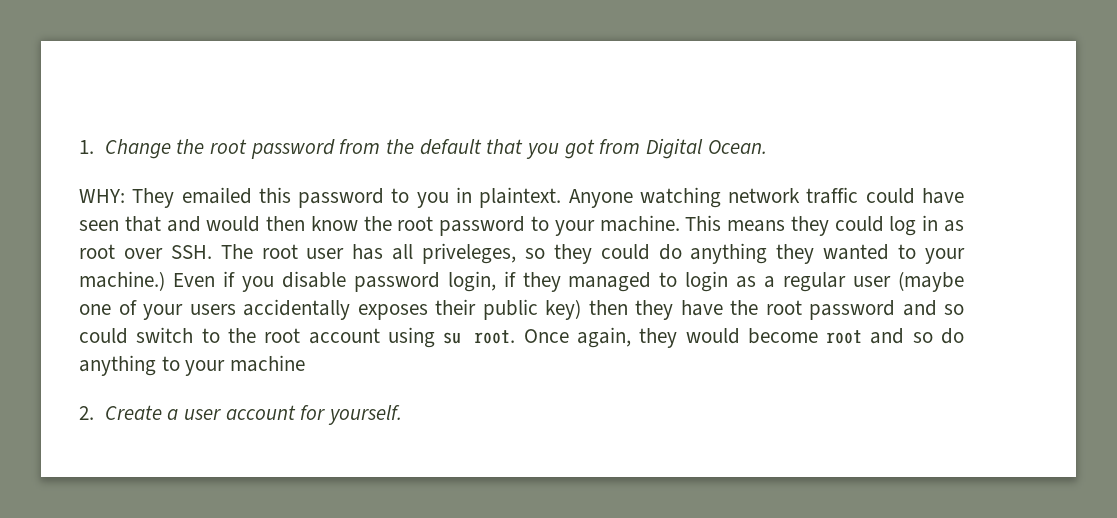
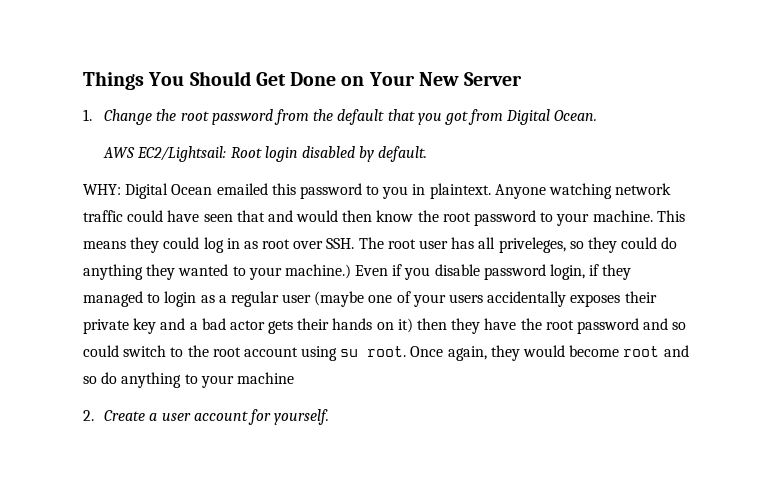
(79, 147) none -> [83,71,523,90] Things You Should Get Done on Your New Server //
(767, 147) none -> [103,146,428,162] // AWS EC2/Lightsail: Root login disabled by default.
[132,188,175,208] They -> [125,183,213,199] Digital Ocean
[482,299,581,320] public key) -> [83,318,413,334] private key and a bad actor gets their hands on it)

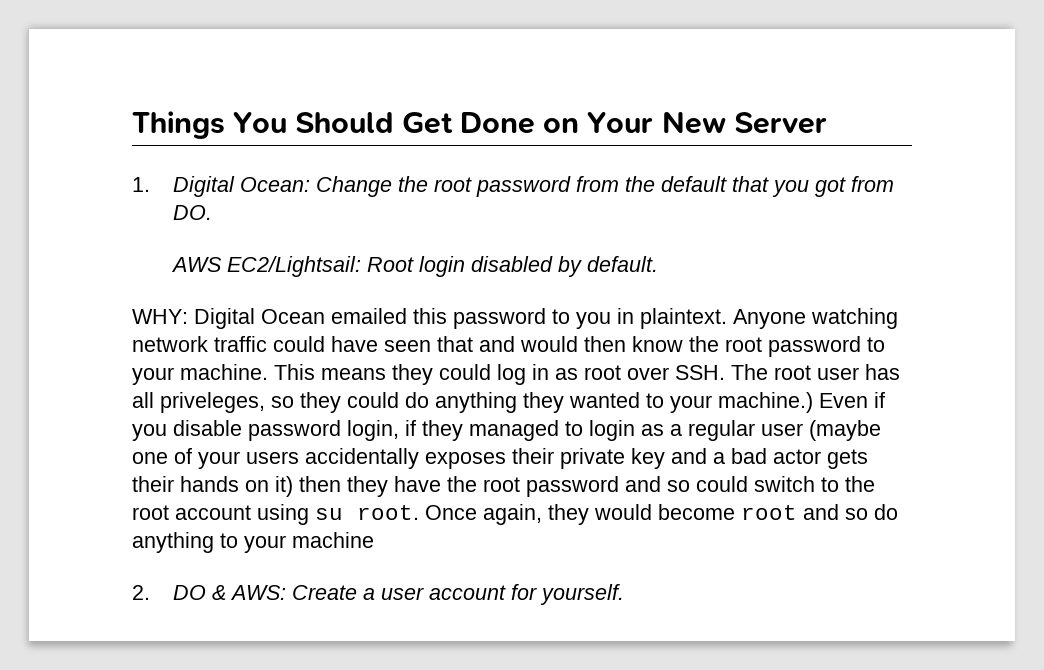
(92, 115) none -> [173,176,311,197] Digital Ocean:
[506,109,598,125] Digital Ocean. -> [173,205,213,220] DO.
(94, 415) none -> [173,585,287,600] DO & AWS:

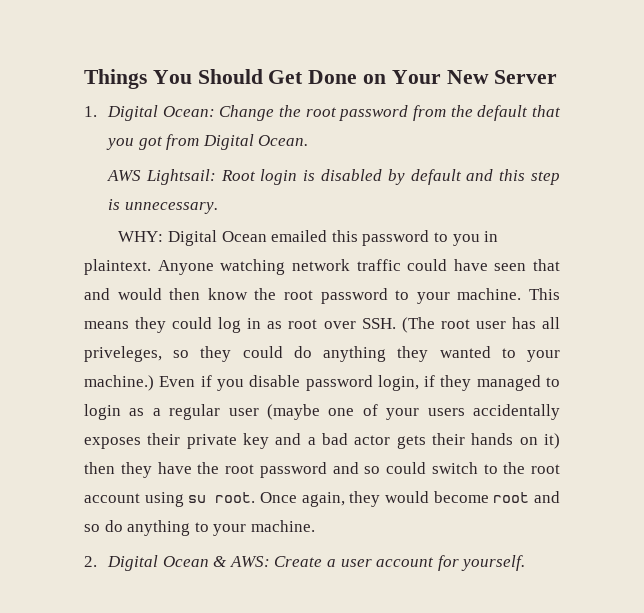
[173,205,213,220] DO. -> [202,134,309,150] Digital Ocean.
[227,256,362,277] EC2/Lightsail: -> [145,169,216,185] Lightsail:
(466, 266) none -> [303,170,316,181] is
[587,256,659,272] default. -> [410,169,560,185] [108,199,218,214] default and this step is unnecessary.
[731,364,768,380] The -> [401,317,435,333] (The
[292,532,374,548] machine -> [250,520,315,532] machine.
[173,585,207,600] DO -> [107,555,209,571] Digital Ocean

